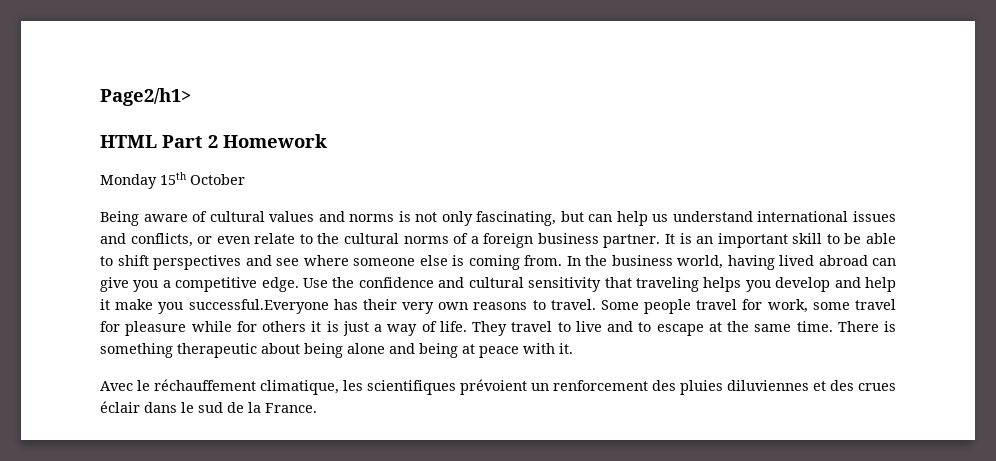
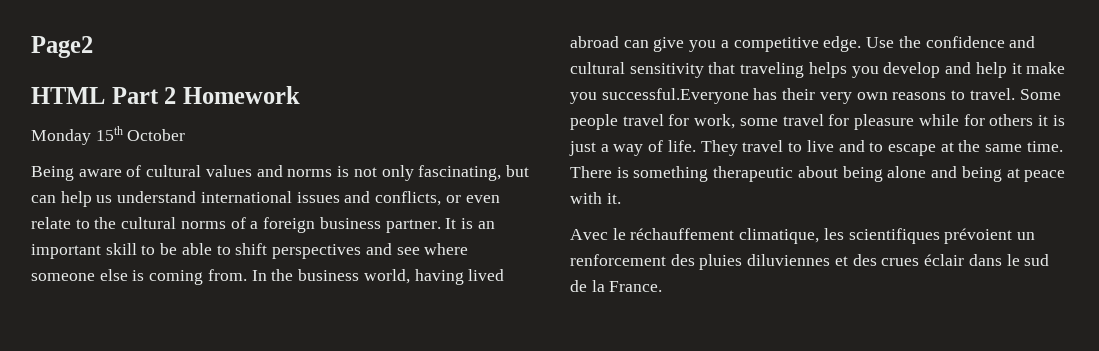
[100,88,191,106] Page2/h1> -> [31,36,93,58] Page2

